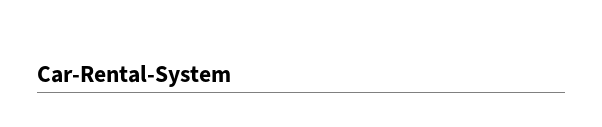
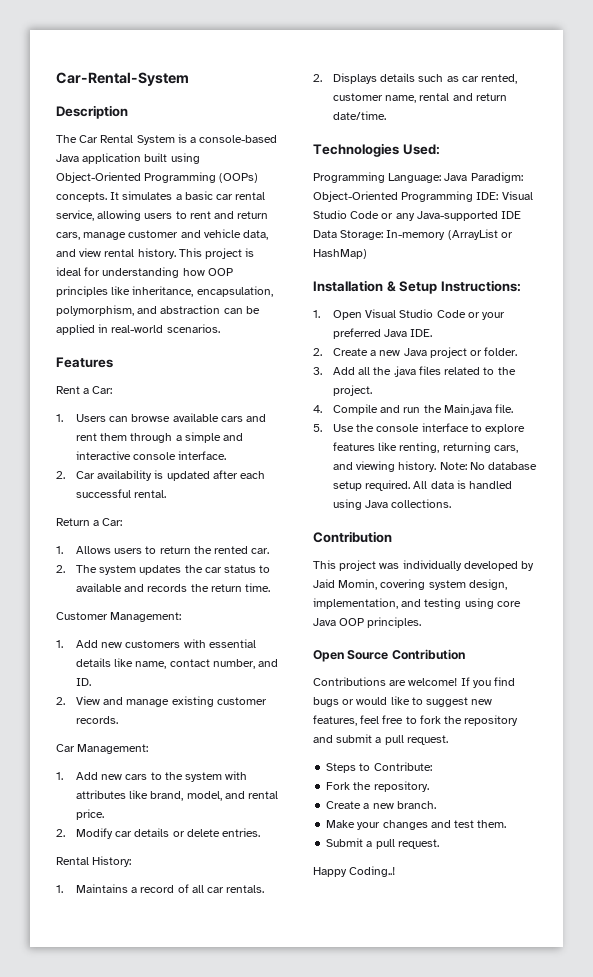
(231, 76) none -> [56,105,128,119] [56,134,278,145] [56,153,200,164] [56,172,259,183] [56,191,266,202] [56,210,269,221] [56,229,269,240] [56,248,255,259] [56,267,233,278] [56,286,273,297] [56,305,260,316] [56,324,220,335] [56,357,113,368] [56,386,113,394] [56,413,267,422] [75,432,244,443] [75,451,227,460] [56,470,266,481] [75,489,167,498] [56,518,123,526] [56,546,270,554] [56,565,271,575] [75,583,271,592] [56,612,182,622] [56,639,256,648] [75,658,279,669] [75,678,91,686] [56,696,267,707] [75,716,118,724] [56,744,149,754] [56,771,248,782] [75,790,279,801] [75,809,104,820] [56,828,261,839] [56,856,132,867] [56,884,265,893] [313,73,518,84] [332,93,507,103] [332,111,386,120] [313,143,440,157] [313,172,523,183] [313,191,533,202] [313,210,522,221] [313,229,513,240] [313,249,367,259] [313,280,521,294] [313,309,506,320] [332,328,433,339] [313,347,518,358] [313,366,516,377] [332,385,372,396] [313,404,514,415] [313,423,526,434] [332,442,518,453] [332,461,538,472] [332,480,513,491] [332,499,452,510] [313,531,392,543] [313,560,535,571] [313,579,507,590] [313,598,521,609] [313,617,422,628] [313,649,465,662] [313,677,516,688] [313,696,493,707] [313,715,519,726] [313,734,448,745] [326,762,432,773] [326,781,429,792] [326,801,436,809] [326,820,507,830] [326,838,439,849] [313,866,396,877] // Description // The Car Rental System is a console-based Java application built using Object-Oriented Programming (OOPs) concepts. It simulates a basic car rental service, allowing users to rent and return cars, manage customer and vehicle data, and view rental history. This project is ideal for understanding how OOP principles like inheritance, encapsulation, polymorphism, and abstraction can be applied in real-world scenarios. // Features // Rent a Car: // 1. Users can browse available cars and rent them through a simple and interactive console interface. // 2. Car availability is updated after each successful rental. // Return a Car: // 1. Allows users to return the rented car. // 2. The system updates the car status to available and records the return time. // Customer Management: // 1. Add new customers with essential details like name, contact number, and ID. // 2. View and manage existing customer records. // Car Management: // 1. Add new cars to the system with attributes like brand, model, and rental price. // 2. Modify car details or delete entries. // Rental History: // 1. Maintains a record of all car rentals. // 2. Displays details such as car rented, customer name, rental and return date/time. // Technologies Used: // Programming Language: Java Paradigm: Object-Oriented Programming IDE: Visual Studio Code or any Java-supported IDE Data Storage: In-memory (ArrayList or HashMap) // Installation & Setup Instructions: // 1. Open Visual Studio Code or your preferred Java IDE. // 2. Create a new Java project or folder. // 3. Add all the .java files related to the project. // 4. Compile and run the Main.java file. // 5. Use the console interface to explore features like renting, returning cars, and viewing history. Note: No database setup required. All data is handled using Java collections. // Contribution // This project was individually developed by Jaid Momin, covering system design, implementation, and testing using core Java OOP principles. // Open Source Contribution // Contributions are welcome! If you find bugs or would like to suggest new features, feel free to fork the repository and submit a pull request. // Steps to Contribute: // Fork the repository. // Create a new branch. // Make your changes and test them. // Submit a pull request. // Happy Coding..!

